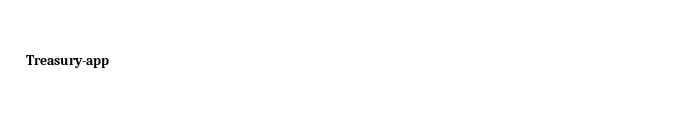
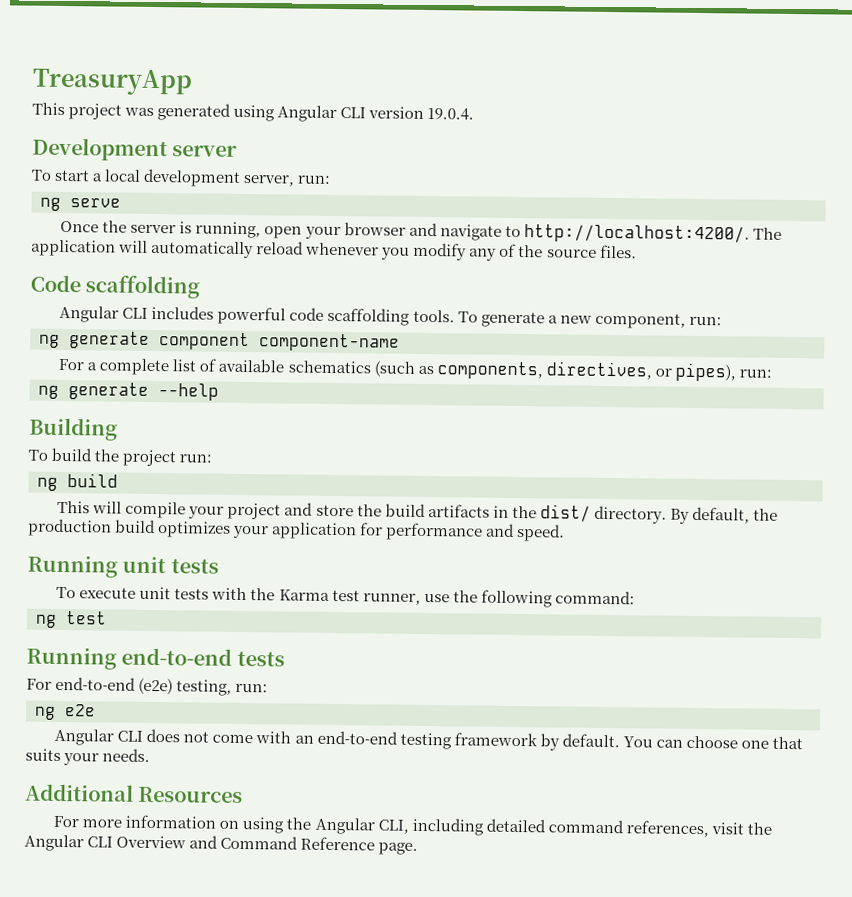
[26,55,109,68] Treasury-app -> [32,68,193,96] [32,102,475,123] [32,137,238,162] [31,168,331,187] [40,197,121,211] [60,220,782,244] [31,239,637,261] [30,274,201,299] [59,305,722,329] [39,331,400,352] [58,358,772,382] [38,382,219,401] [29,417,118,441] [28,447,213,467] [37,473,118,491] [57,500,779,524] [28,518,566,542] [27,555,219,578] [56,586,635,608] [36,611,107,628] [26,647,285,670] [26,676,269,696] [34,704,96,720] [54,728,804,751] [25,748,151,766] [25,783,244,804] [53,814,772,838] [24,834,419,855] TreasuryApp // This project was generated using Angular CLI version 19.0.4. // Development server // To start a local development server, run: // ng serve // Once the server is running, open your browser and navigate to http://localhost:4200/. The application will automatically reload whenever you modify any of the source files. // Code scaffolding // Angular CLI includes powerful code scaffolding tools. To generate a new component, run: // ng generate component component-name // For a complete list of available schematics (such as components, directives, or pipes), run: // ng generate --help // Building // To build the project run: // ng build // This will compile your project and store the build artifacts in the dist/ directory. By default, the production build optimizes your application for performance and speed. // Running unit tests // To execute unit tests with the Karma test runner, use the following command: // ng test // Running end-to-end tests // For end-to-end (e2e) testing, run: // ng e2e // Angular CLI does not come with an end-to-end testing framework by default. You can choose one that suits your needs. // Additional Resources // For more information on using the Angular CLI, including detailed command references, visit the Angular CLI Overview and Command Reference page.

